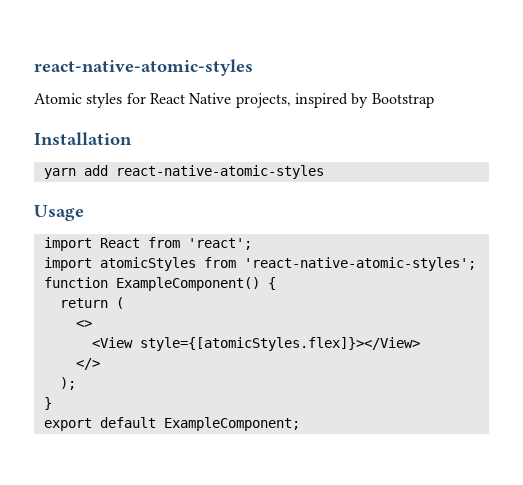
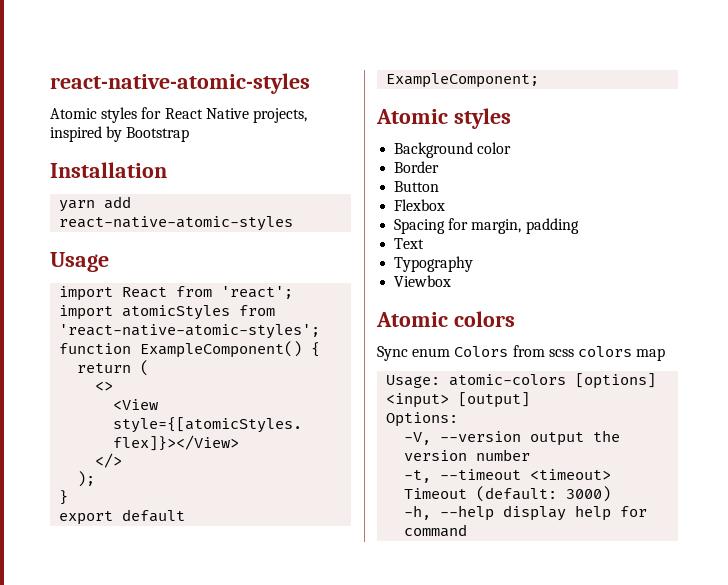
(300, 424) none -> [376,108,511,129] [394,142,512,158] [394,161,440,173] [394,181,440,192] [394,199,446,211] [394,218,579,234] [394,238,425,249] [394,256,474,272] [394,275,452,287] [376,311,515,327] [377,345,666,361] [386,373,657,389] [386,392,531,408] [386,412,459,427] [404,430,621,446] [404,449,531,461] [404,469,612,483] [404,486,612,502] [404,505,648,521] [404,524,468,537] // Atomic styles // Background color // Border // Button // Flexbox // Spacing for margin, padding // Text // Typography // Viewbox // Atomic colors // Sync enum Colors from scss colors map // Usage: atomic-colors [options] <input> [output] // Options: // -V, --version output the version number // -t, --timeout <timeout> Timeout (default: 3000) // -h, --help display help for command

